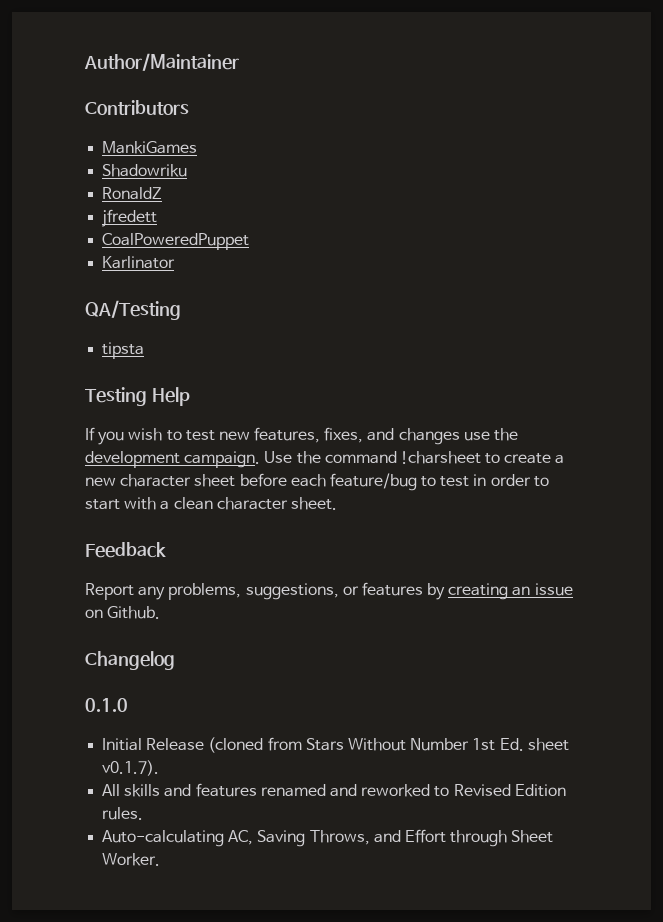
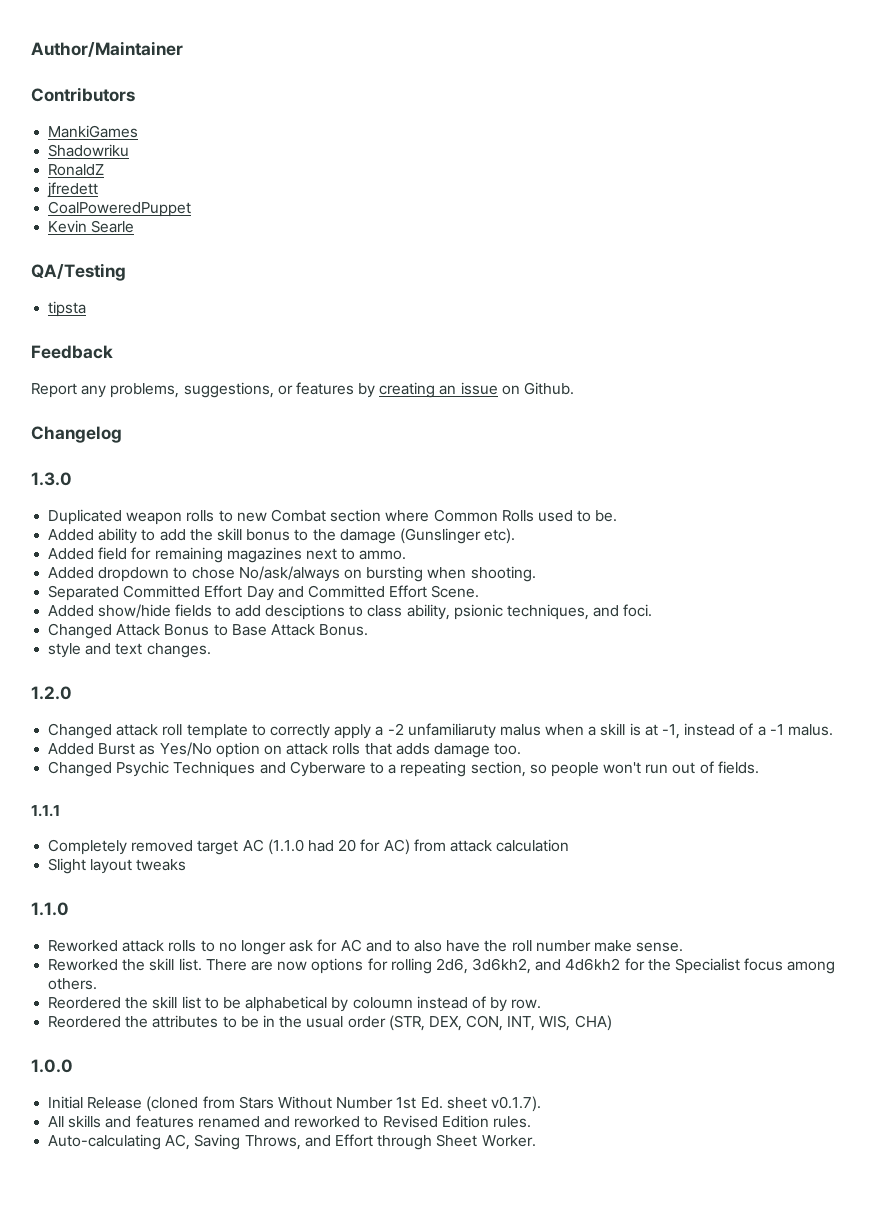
[102,256,176,269] Karlinator -> [48,220,135,233] Kevin Searle
[85,387,190,406] [85,427,519,445] [85,451,565,468] [85,473,549,491] [85,497,337,510] // Testing Help // If you wish to test new features, fixes, and changes use the development campaign. Use the command !charsheet to create a new character sheet before each feature/bug to test in order to start with a clean character sheet. -> (87, 309) none
[85,698,128,712] 0.1.0 -> [31,472,72,486] [48,509,618,525] [48,528,516,544] [48,547,407,563] [48,566,536,582] [48,585,480,601] [48,604,653,620] [48,623,369,639] [48,643,211,658] [31,686,72,700] [48,723,833,739] [48,742,522,758] [48,761,759,777] [31,805,60,817] [48,839,570,855] [48,858,187,874] [31,902,69,916] [48,939,684,955] [48,958,836,974] [48,978,98,990] [48,996,542,1012] [48,1015,612,1031] [31,1059,73,1073] 1.3.0 // Duplicated weapon rolls to new Combat section where Common Rolls used to be. // Added ability to add the skill bonus to the damage (Gunslinger etc). // Added field for remaining magazines next to ammo. // Added dropdown to chose No/ask/always on bursting when shooting. // Separated Committed Effort Day and Committed Effort Scene. // Added show/hide fields to add desciptions to class ability, psionic techniques, and foci. // Changed Attack Bonus to Base Attack Bonus. // style and text changes. // 1.2.0 // Changed attack roll template to correctly apply a -2 unfamiliaruty malus when a skill is at -1, instead of a -1 malus. // Added Burst as Yes/No option on attack rolls that adds damage too. // Changed Psychic Techniques and Cyberware to a repeating section, so people won't run out of fields. // 1.1.1 // Completely removed target AC (1.1.0 had 20 for AC) from attack calculation // Slight layout tweaks // 1.1.0 // Reworked attack rolls to no longer ask for AC and to also have the roll number make sense. // Reworked the skill list. There are now options for rolling 2d6, 3d6kh2, and 4d6kh2 for the Specialist focus among others. // Reordered the skill list to be alphabetical by coloumn instead of by row. // Reordered the attributes to be in the usual order (STR, DEX, CON, INT, WIS, CHA) // 1.0.0

